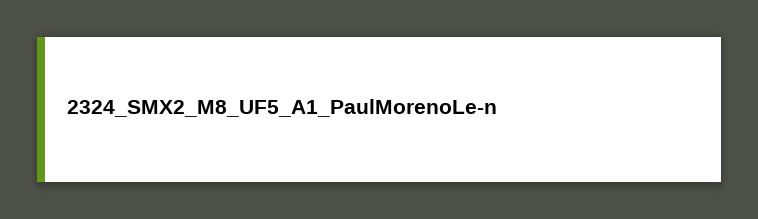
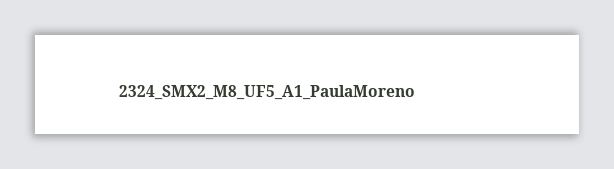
[67,99,497,117] 2324_SMX2_M8_UF5_A1_PaulMorenoLe-n -> [119,85,415,100] 2324_SMX2_M8_UF5_A1_PaulaMoreno

